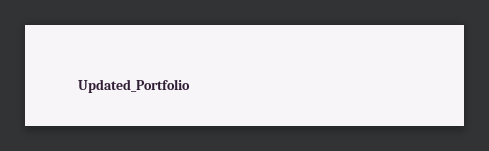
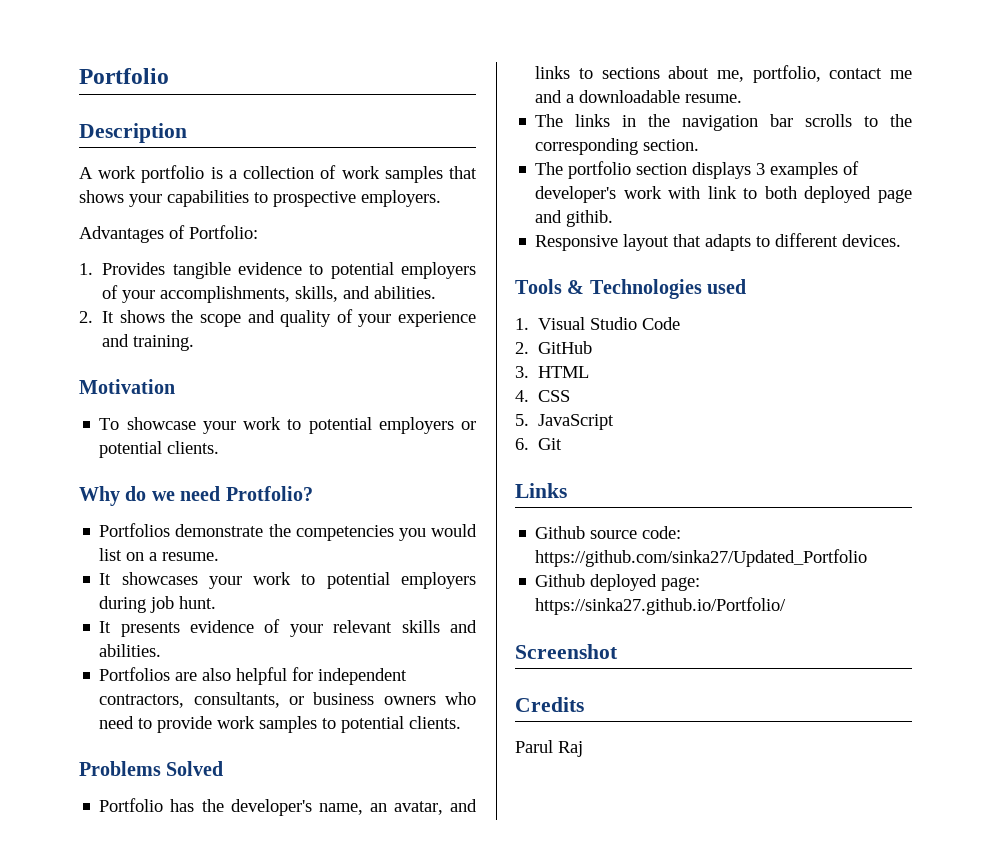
[78,79,190,93] Updated_Portfolio -> [79,68,169,84] [79,123,187,143] [79,165,478,183] [79,190,441,207] [79,225,258,243] [79,262,476,279] [102,285,437,303] [79,309,476,327] [102,334,195,351] [79,379,175,394] [99,417,476,434] [99,441,220,458] [79,486,313,506] [99,523,477,541] [99,548,220,561] [99,572,476,589] [99,596,217,613] [99,619,477,637] [99,644,162,657] [99,667,408,685] [99,692,476,708] [99,716,462,733] [79,761,224,776] [99,798,477,816] [535,65,912,83] [535,90,743,103] [535,114,912,131] [535,138,700,155] [535,161,860,179] [535,186,912,203] [535,210,614,227] [535,233,902,251] [515,279,747,299] [515,317,681,330] [515,341,593,354] [515,366,590,378] [515,390,571,402] [515,414,615,430] [515,438,563,450] [515,483,567,498] [535,526,682,539] [535,549,868,567] [535,574,701,591] [535,597,787,615] [515,644,618,659] [515,697,584,712] [515,740,583,757] Portfolio // Description // A work portfolio is a collection of work samples that shows your capabilities to prospective employers. // Advantages of Portfolio: // 1. Provides tangible evidence to potential employers of your accomplishments, skills, and abilities. // 2. It shows the scope and quality of your experience and training. // Motivation // To showcase your work to potential employers or potential clients. // Why do we need Protfolio? // Portfolios demonstrate the competencies you would list on a resume. // It showcases your work to potential employers during job hunt. // It presents evidence of your relevant skills and abilities. // Portfolios are also helpful for independent contractors, consultants, or business owners who need to provide work samples to potential clients. // Problems Solved // Portfolio has the developer's name, an avatar, and links to sections about me, portfolio, contact me and a downloadable resume. // The links in the navigation bar scrolls to the corresponding section. // The portfolio section displays 3 examples of developer's work with link to both deployed page and githib. // Responsive layout that adapts to different devices. // Tools & Technologies used // 1. Visual Studio Code // 2. GitHub // 3. HTML // 4. CSS // 5. JavaScript // 6. Git // Links // Github source code: https://github.com/sinka27/Updated_Portfolio // Github deployed page: https://sinka27.github.io/Portfolio/ // Screenshot // Credits // Parul Raj

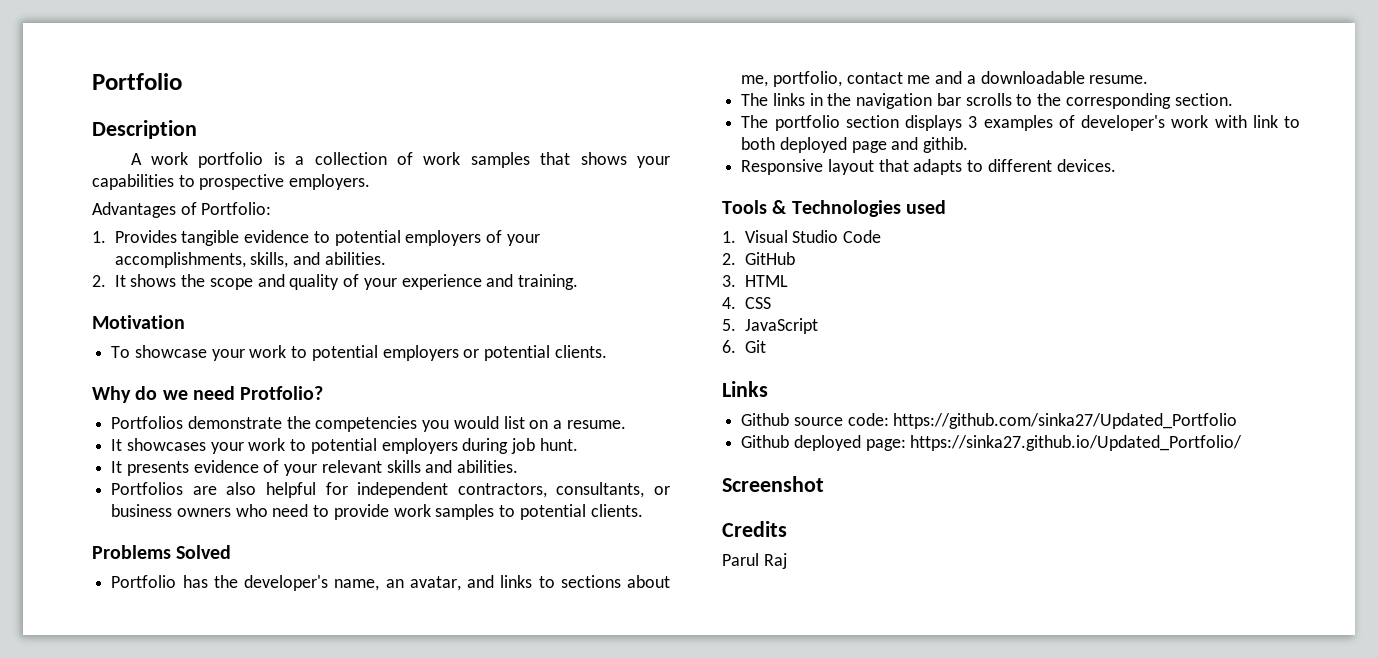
[535,597,787,615] https://sinka27.github.io/Portfolio/ -> [910,435,1243,451] https://sinka27.github.io/Updated_Portfolio/

